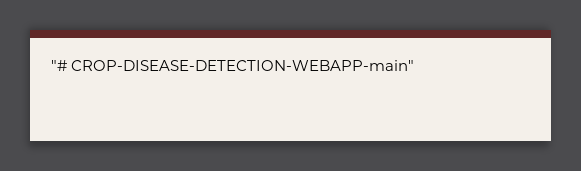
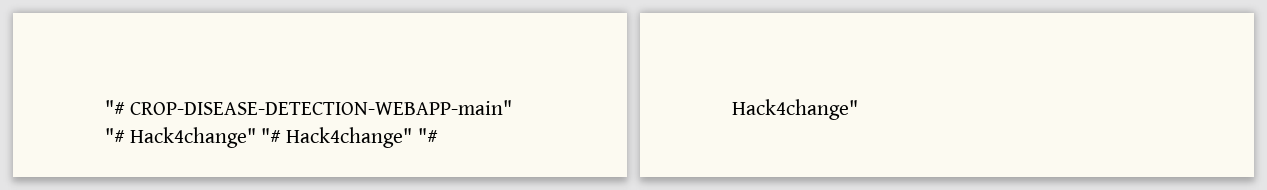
(415, 65) none -> [105,127,438,148] [732,99,858,120] "# Hack4change" "# Hack4change" "# Hack4change"

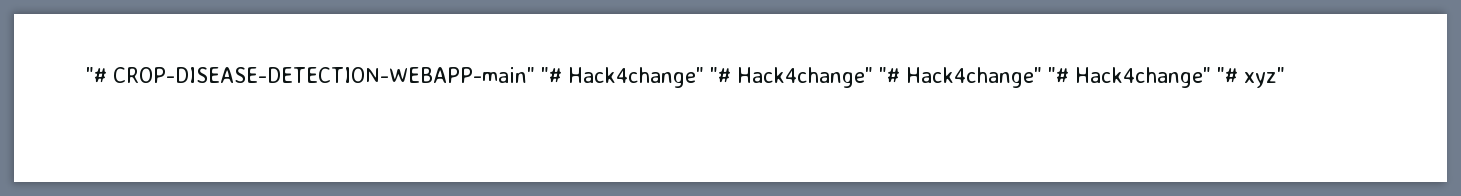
(858, 109) none -> [1048,67,1285,88] "# Hack4change" "# xyz"

